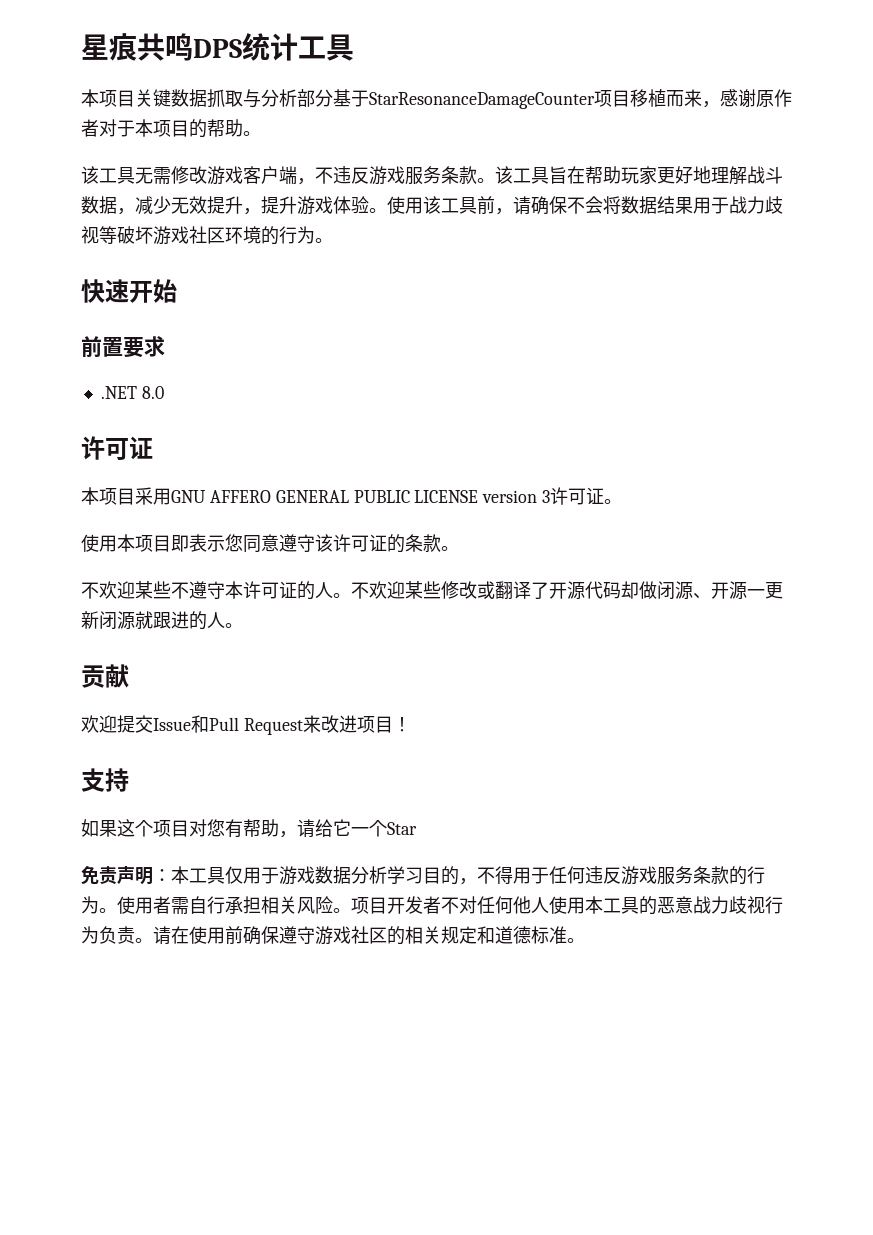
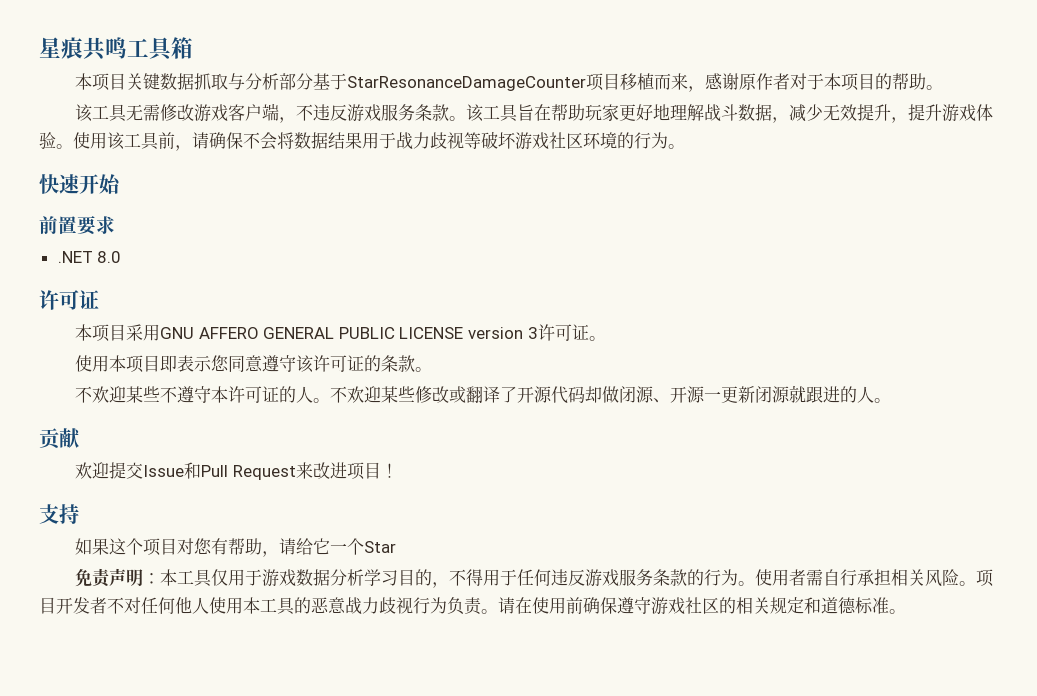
[193,33,354,61] DPS统计工具 -> [127,37,193,61] 工具箱

